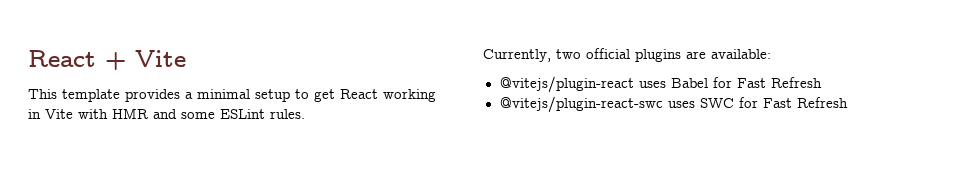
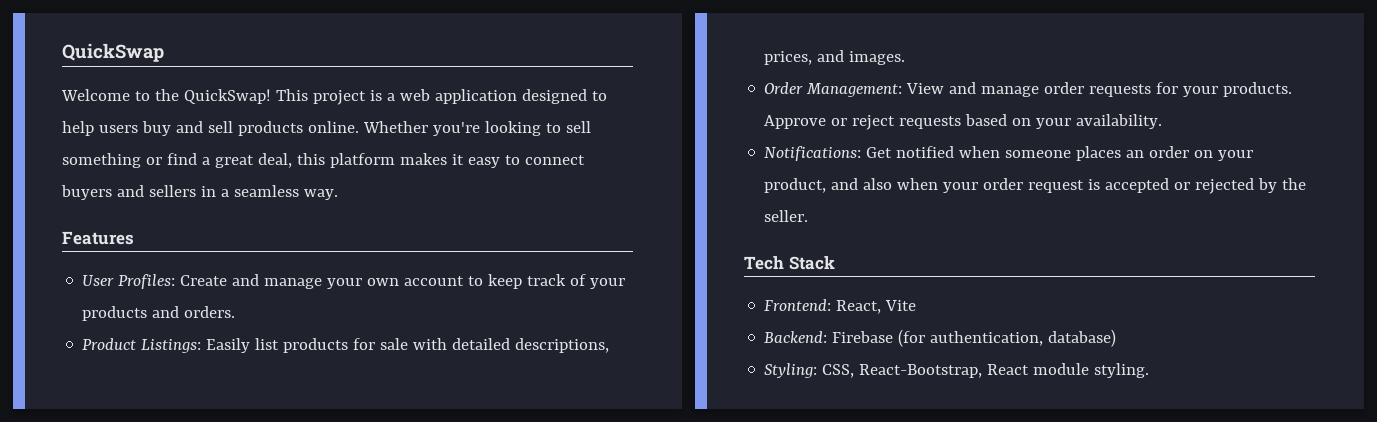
[28,50,186,70] [28,89,436,102] [28,108,305,119] [483,48,771,62] [499,76,822,93] [499,96,848,113] React + Vite // This template provides a minimal setup to get React working in Vite with HMR and some ESLint rules. // Currently, two official plugins are available: // @vitejs/plugin-react uses Babel for Fast Refresh // @vitejs/plugin-react-swc uses SWC for Fast Refresh -> [62,43,164,62] [61,89,607,105] [62,121,591,136] [62,153,585,168] [61,185,338,200] [62,231,134,245] [82,274,626,289] [82,306,236,321] [82,338,610,353] [764,50,906,65] [764,82,1293,97] [764,114,1163,130] [764,146,1254,161] [764,178,1307,194] [764,210,809,222] [744,256,835,270] [764,299,917,314] [764,329,1117,347] [764,363,1150,378] QuickSwap // Welcome to the QuickSwap! This project is a web application designed to help users buy and sell products online. Whether you're looking to sell something or find a great deal, this platform makes it easy to connect buyers and sellers in a seamless way. // Features // User Profiles: Create and manage your own account to keep track of your products and orders. // Product Listings: Easily list products for sale with detailed descriptions, prices, and images. // Order Management: View and manage order requests for your products. Approve or reject requests based on your availability. // Notifications: Get notified when someone places an order on your product, and also when your order request is accepted or rejected by the seller. // Tech Stack // Frontend: React, Vite // Backend: Firebase (for authentication, database) // Styling: CSS, React-Bootstrap, React module styling.

